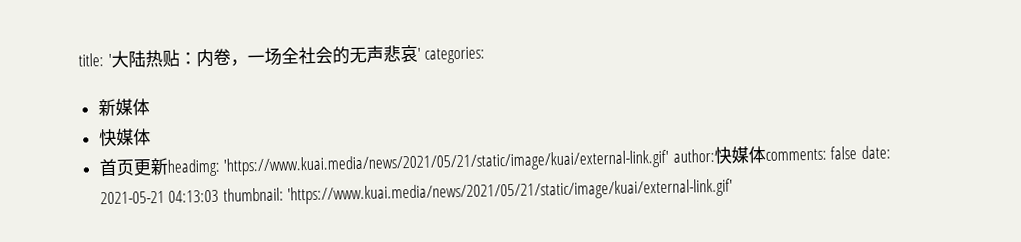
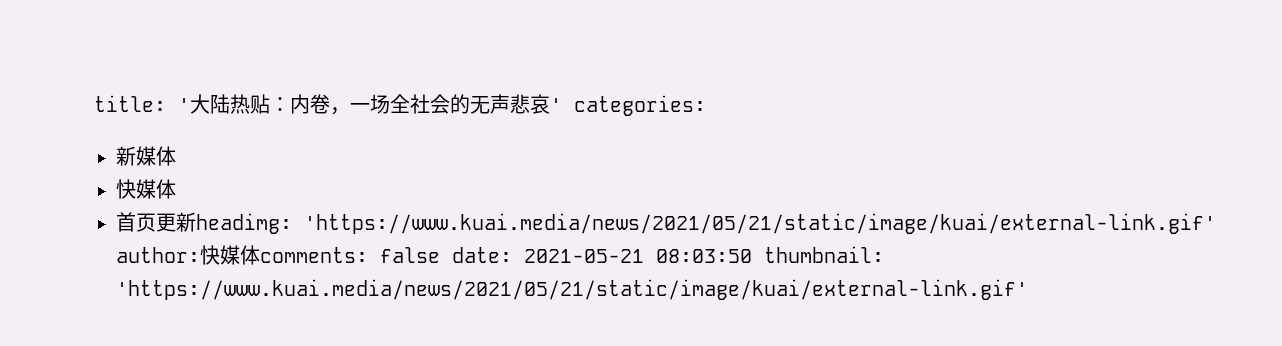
[168,189,220,203] 04:13:03 -> [656,249,752,263] 08:03:50

